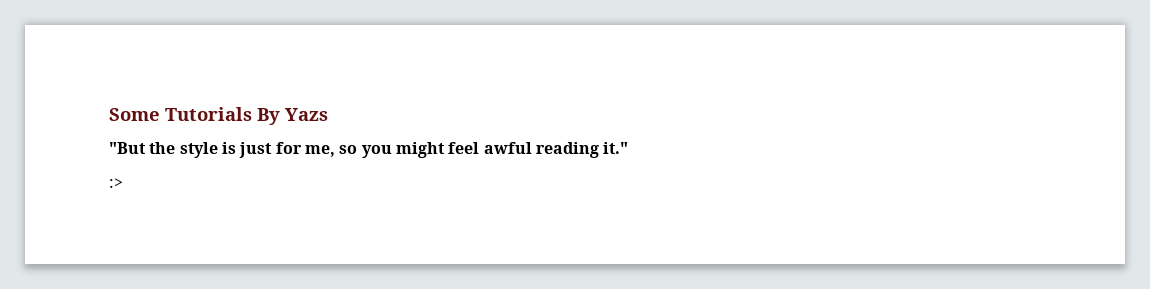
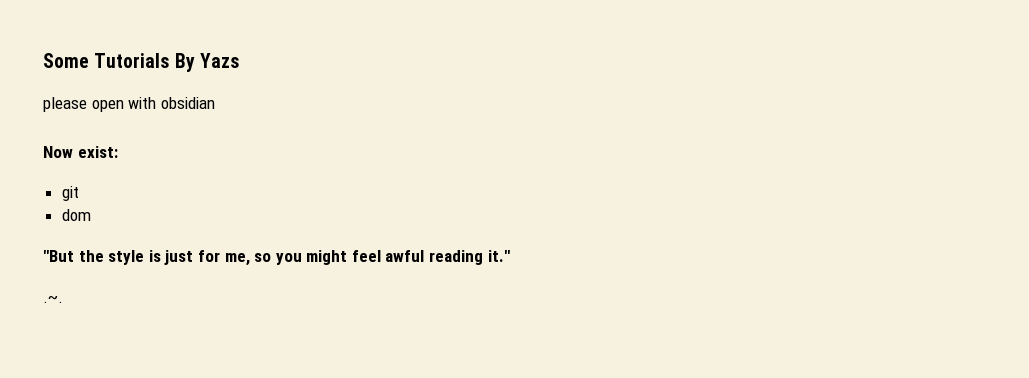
(328, 114) none -> [43,97,215,112] [43,146,118,158] [61,186,79,201] [61,209,91,221] // please open with obsidian // Now exist: // git // dom
[109,178,123,188] :> -> [43,295,63,303] .~.

